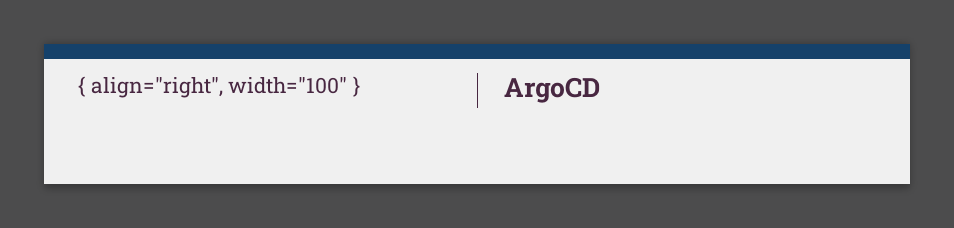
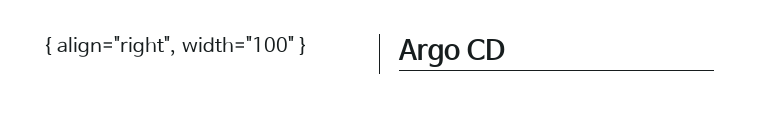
[504,77,600,103] ArgoCD -> [398,39,506,67] Argo CD

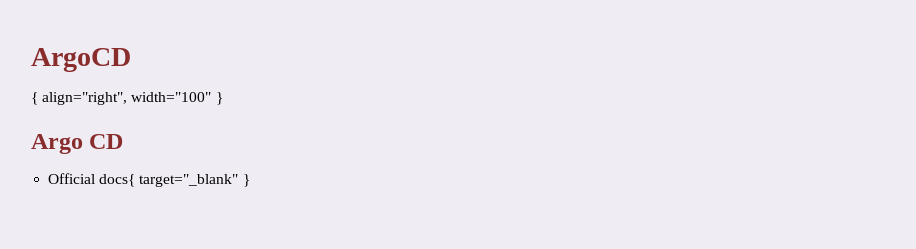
(43, 46) none -> [31,48,131,72] ArgoCD //
(506, 49) none -> [48,173,250,187] // Official docs{ target="_blank" }

